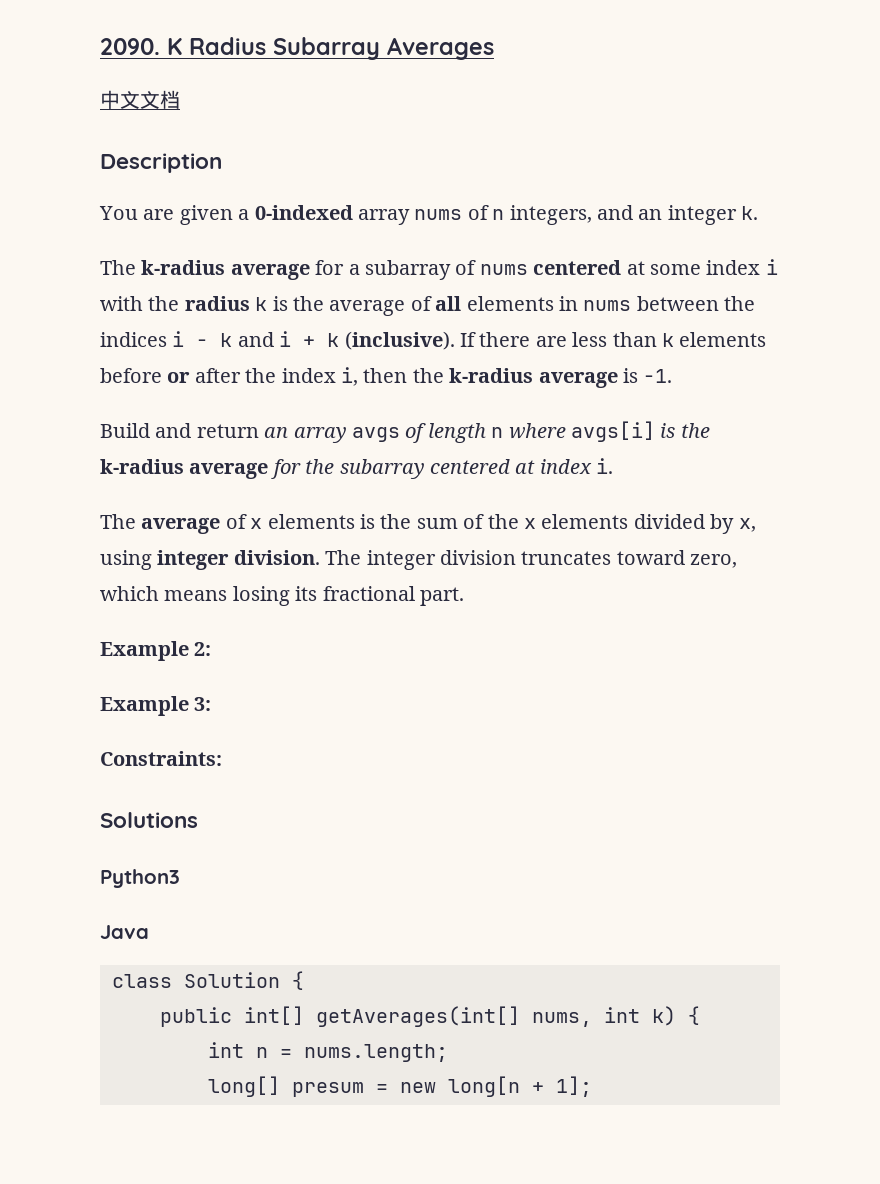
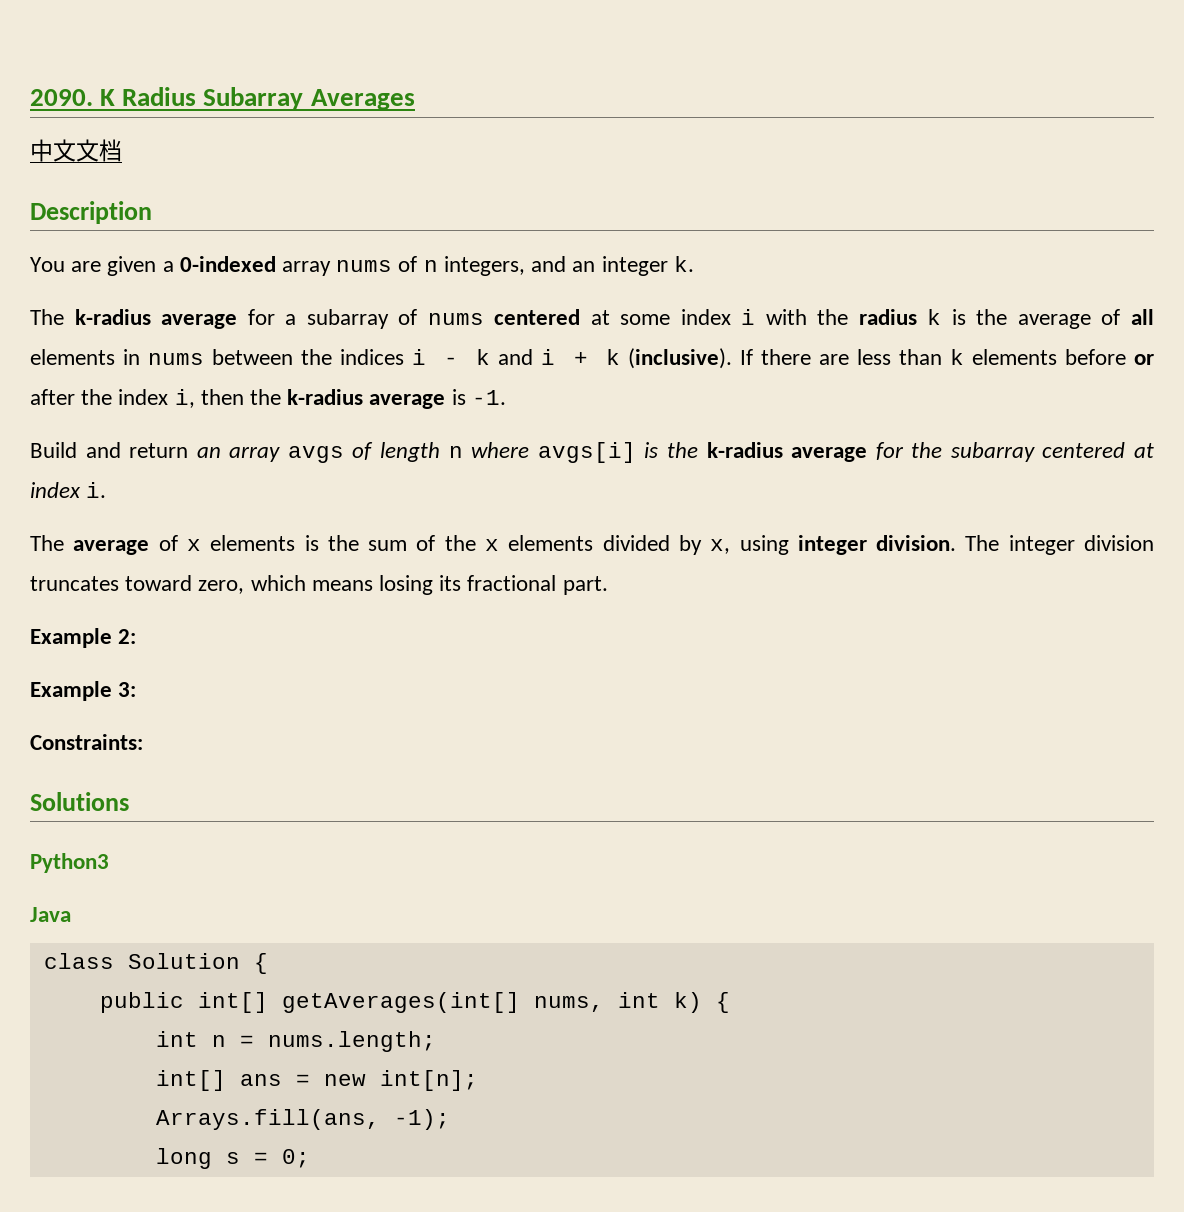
[208,1076,592,1097] long[] presum = new long[n + 1]; -> [155,1070,478,1091] [155,1109,450,1130] [155,1148,310,1169] int[] ans = new int[n]; // Arrays.fill(ans, -1); // long s = 0;

